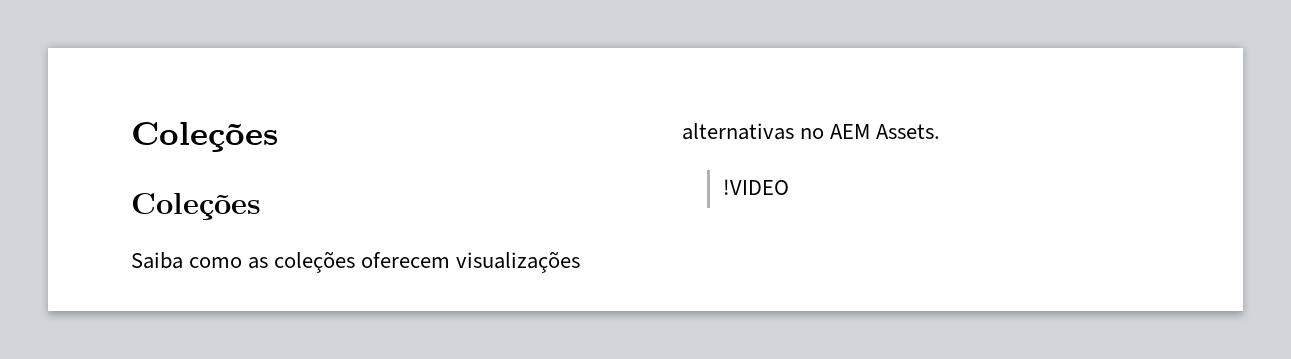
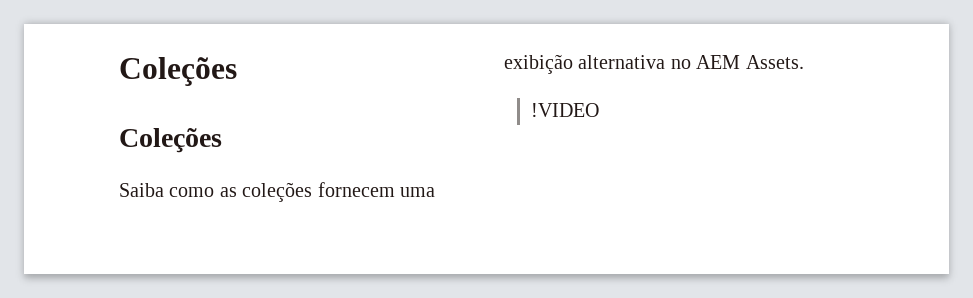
[361,251,581,273] [682,123,794,140] oferecem visualizações alternativas -> [317,182,435,197] [504,54,666,74] fornecem uma exibição alternativa

